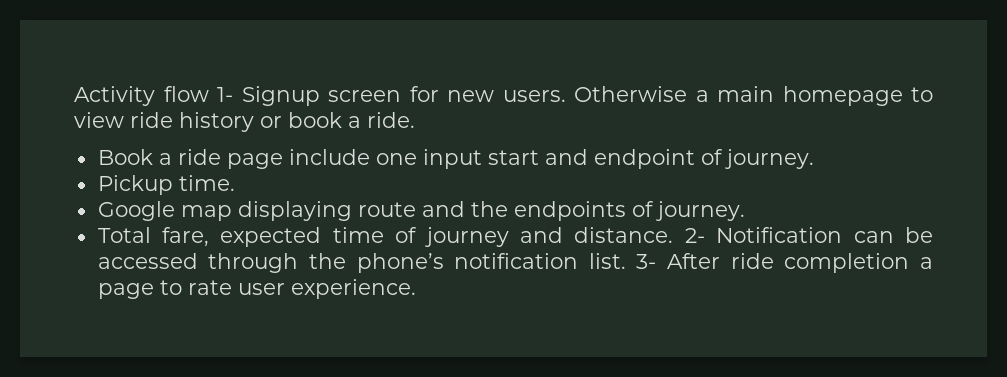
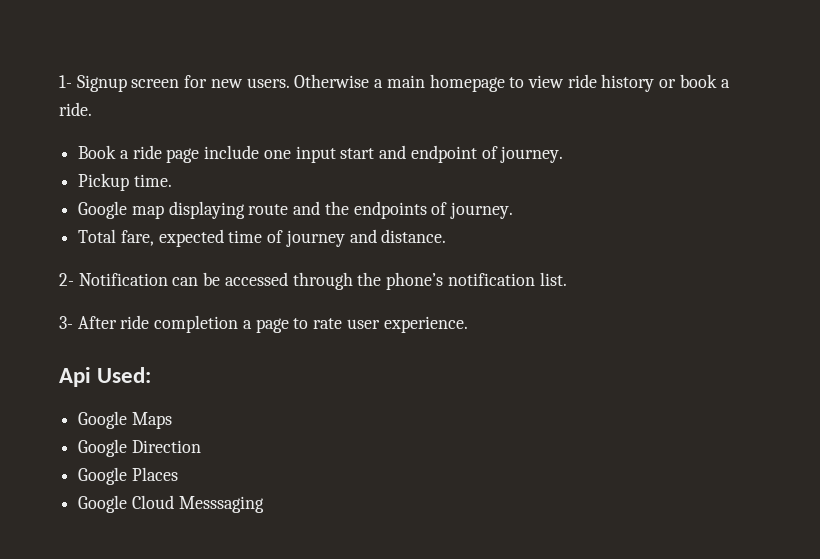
[74,86,209,106] Activity flow -> (59, 81) none
(674, 235) none -> (447, 236) //
(626, 261) none -> (567, 279) //
(416, 289) none -> [59,367,152,387] [78,411,172,429] [78,439,201,457] [78,467,178,485] [78,495,264,513] // Api Used: // Google Maps // Google Direction // Google Places // Google Cloud Messsaging

